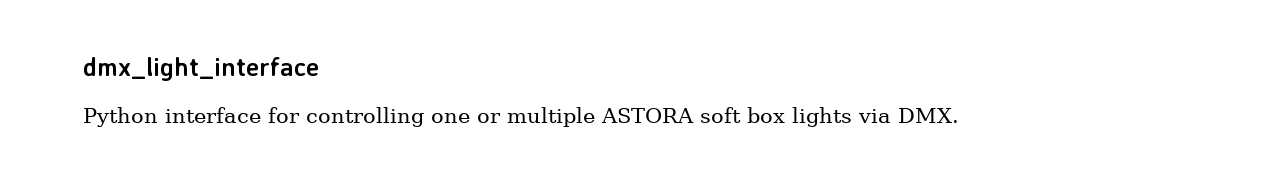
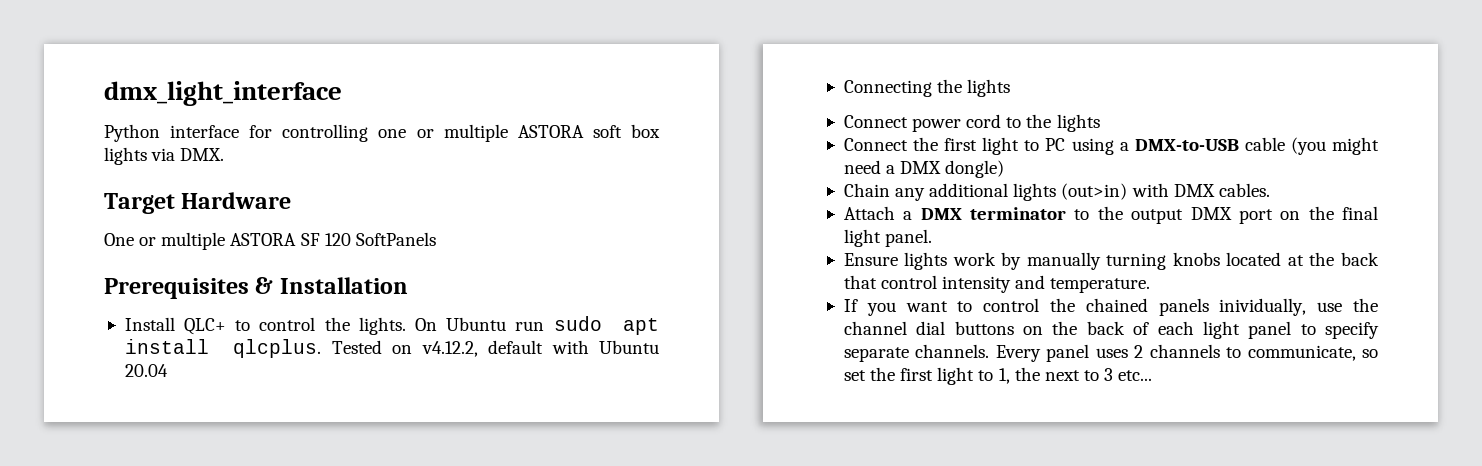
(959, 115) none -> [104,192,292,214] [104,232,436,250] [104,277,408,299] [124,316,660,335] [124,339,660,358] [124,364,168,377] [843,79,1011,97] [843,114,1100,132] [843,137,1379,155] [843,160,1005,178] [843,183,1270,201] [843,206,1378,224] [843,229,933,247] [843,252,1379,270] [843,275,1151,293] [843,298,1378,316] [843,321,1379,339] [843,344,1378,362] [843,367,1153,385] // Target Hardware // One or multiple ASTORA SF 120 SoftPanels // Prerequisites & Installation // Install QLC+ to control the lights. On Ubuntu run sudo apt install qlcplus. Tested on v4.12.2, default with Ubuntu 20.04 // Connecting the lights // Connect power cord to the lights // Connect the first light to PC using a DMX-to-USB cable (you might need a DMX dongle) // Chain any additional lights (out>in) with DMX cables. // Attach a DMX terminator to the output DMX port on the final light panel. // Ensure lights work by manually turning knobs located at the back that control intensity and temperature. // If you want to control the chained panels inividually, use the channel dial buttons on the back of each light panel to specify separate channels. Every panel uses 2 channels to communicate, so set the first light to 1, the next to 3 etc...

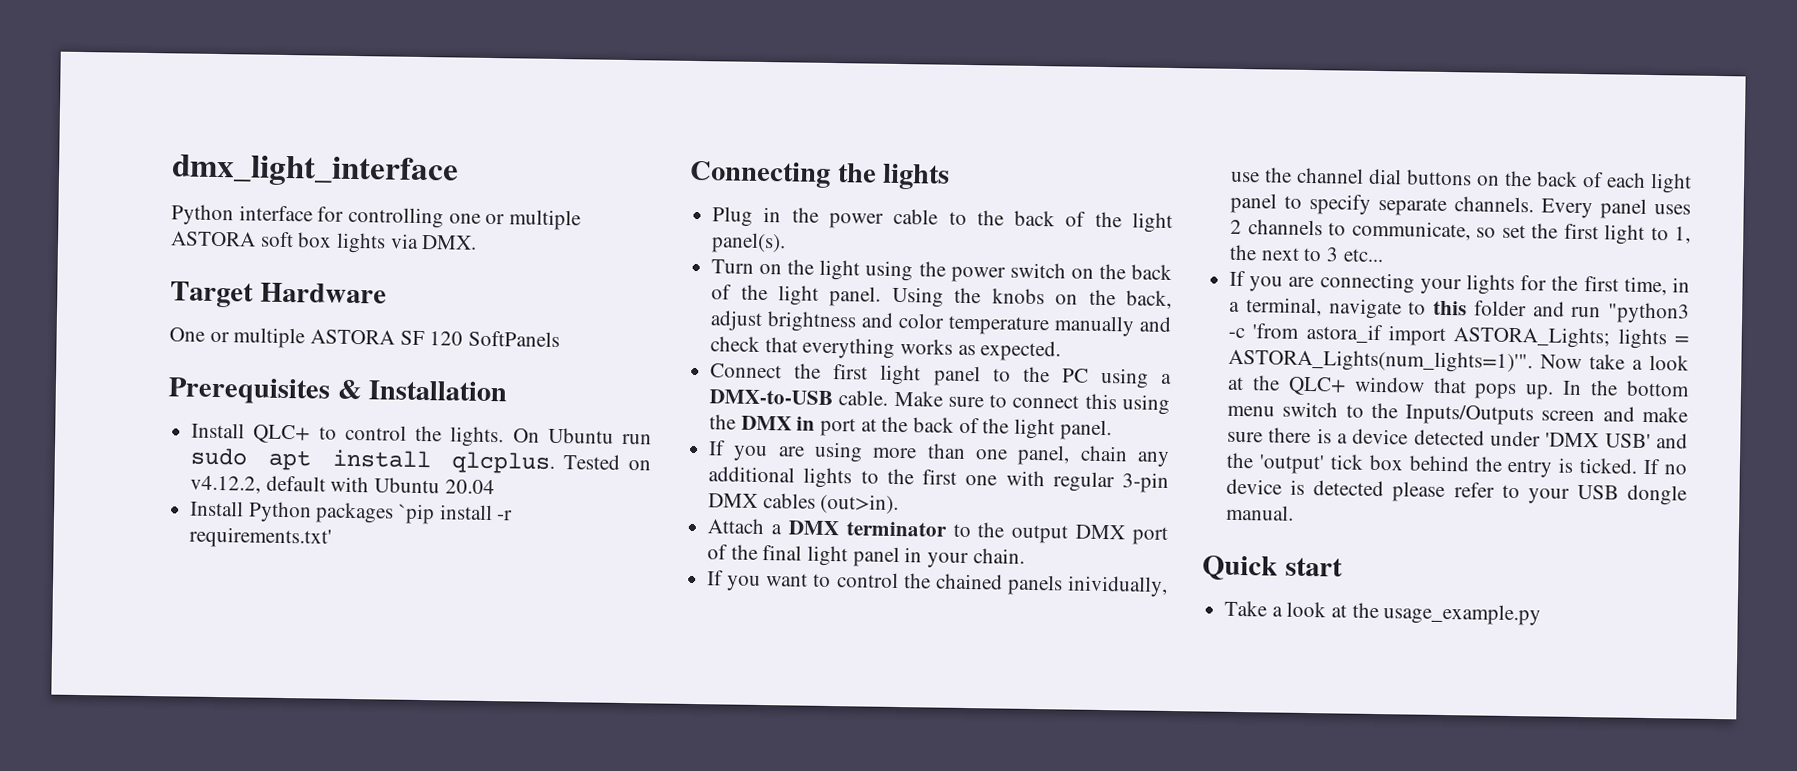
[843,79,1011,97] [843,114,1100,132] Connecting the lights // Connect power cord to the lights -> [190,500,514,525] [189,526,333,549] [689,160,951,190] [712,206,1173,233] [711,232,787,254] [711,259,1172,283] [711,284,1172,309] [710,310,1172,337] [710,336,1062,362] Install Python packages `pip install -r requirements.txt' // Connecting the lights // Plug in the power cable to the back of the light panel(s). // Turn on the light using the power switch on the back of the light panel. Using the knobs on the back, adjust brightness and color temperature manually and check that everything works as expected.
[1024,140,1040,151] to -> [933,365,1050,387] panel to the
[1244,137,1379,155] [843,160,1005,178] [843,183,1270,201] cable (you might need a DMX dongle) // Chain any additional lights (out>in) with DMX cables. -> [838,390,1170,415] [709,414,1112,441] [708,440,1170,467] [708,466,1169,493] [708,493,900,515] cable. Make sure to connect this using the DMX in port at the back of the light panel. // If you are using more than one panel, chain any additional lights to the first one with regular 3-pin DMX cables (out>in).
[1280,211,1301,220] on -> [707,544,729,560] of
[885,229,933,247] [843,252,1379,270] [843,275,1151,293] panel. // Ensure lights work by manually turning knobs located at the back that control intensity and temperature. -> [852,546,1025,569] panel in your chain.
(1153, 375) none -> [1229,270,1690,296] [1229,297,1690,324] [1228,323,1689,350] [1228,348,1689,374] [1227,375,1690,400] [1227,401,1688,426] [1227,427,1688,449] [1226,452,1687,478] [1226,478,1687,506] [1226,504,1295,521] [1202,555,1343,581] [1224,600,1542,626] // If you are connecting your lights for the first time, in a terminal, navigate to this folder and run "python3 -c 'from astora_if import ASTORA_Lights; lights = ASTORA_Lights(num_lights=1)'". Now take a look at the QLC+ window that pops up. In the bottom menu switch to the Inputs/Outputs screen and make sure there is a device detected under 'DMX USB' and the 'output' tick box behind the entry is ticked. If no device is detected please refer to your USB dongle manual. // Quick start // Take a look at the usage_example.py

